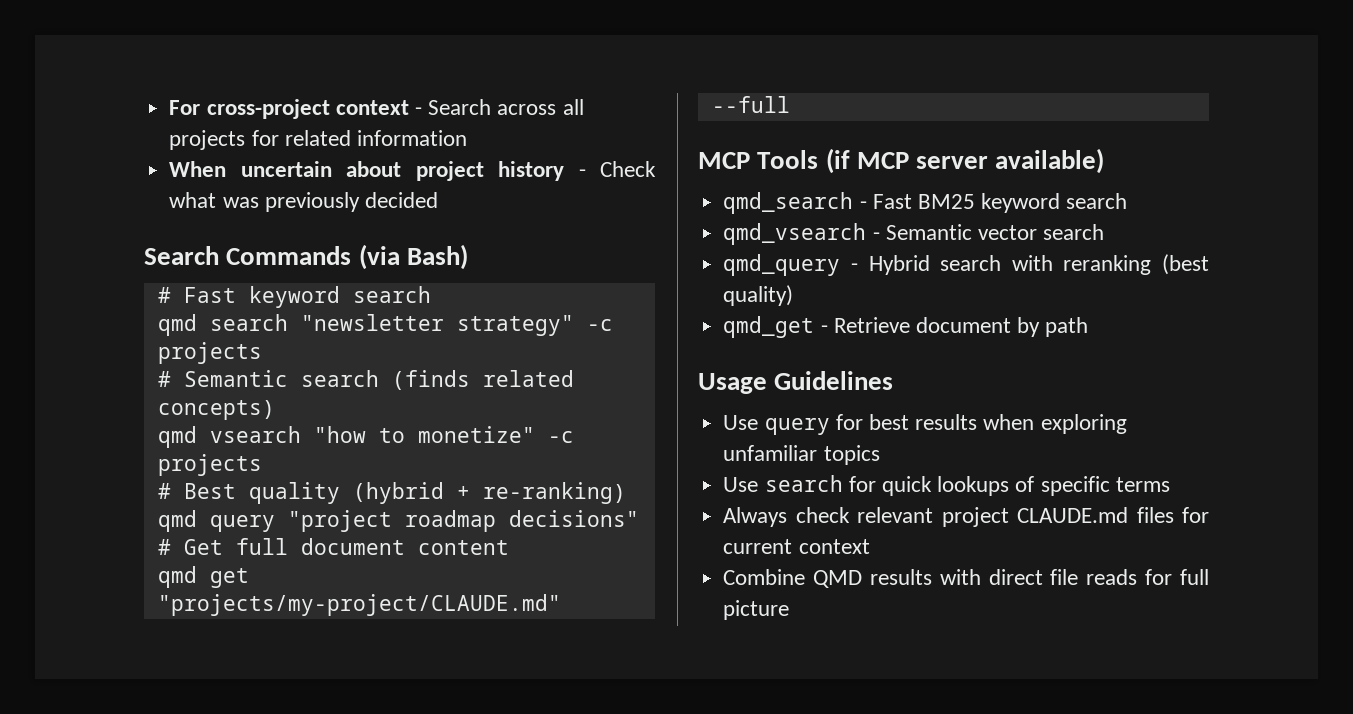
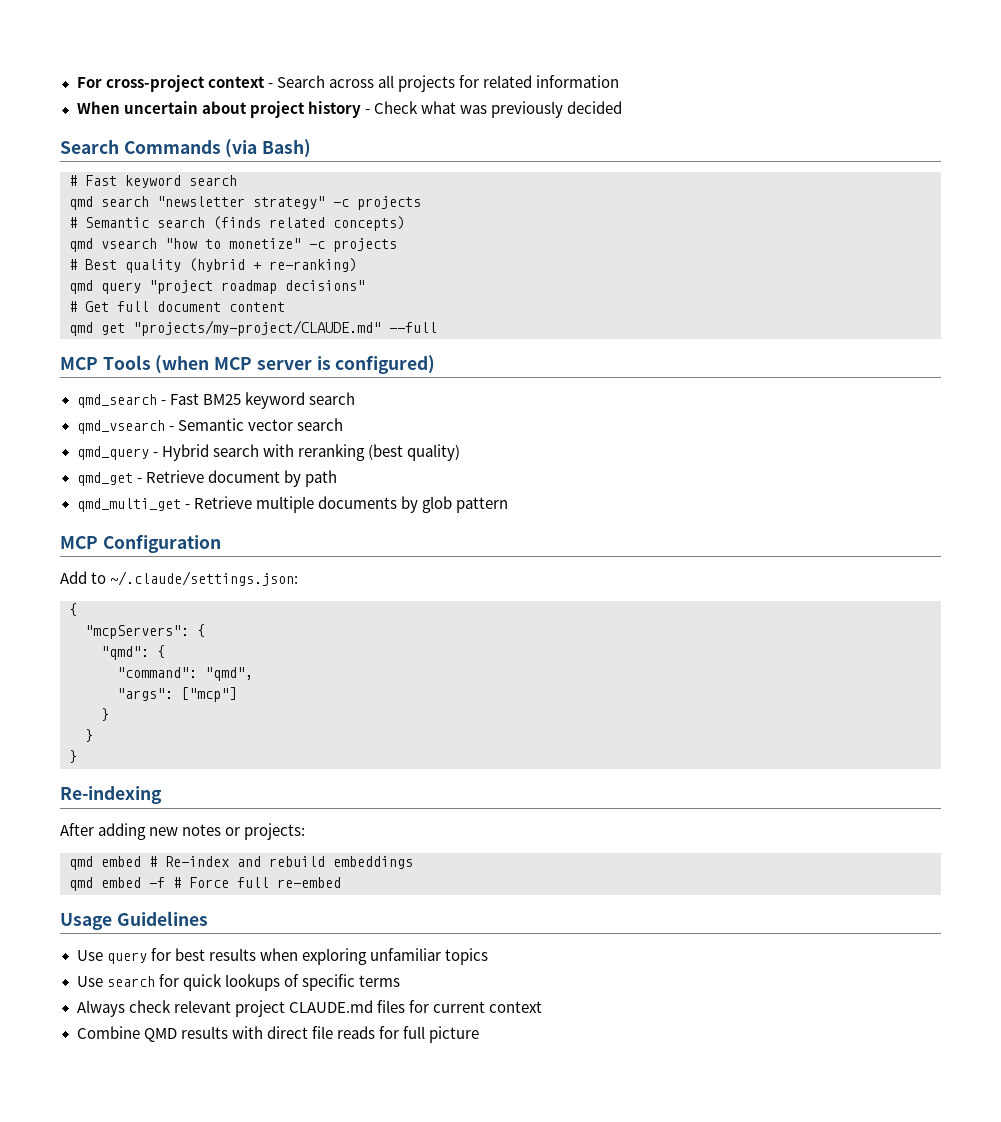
[825,148,850,174] (if -> [155,355,210,374] (when
[995,148,1105,174] available) -> [316,355,436,374] is configured)
(1089, 327) none -> [76,496,508,513] [60,534,221,553] [60,571,299,586] [69,603,77,616] [85,624,205,639] [101,645,165,660] [117,667,253,681] [117,687,237,702] [101,708,109,721] [85,729,93,742] [69,750,77,763] [60,786,162,804] [60,823,306,840] [69,856,413,870] [69,877,341,891] // qmd_multi_get - Retrieve multiple documents by glob pattern // MCP Configuration // Add to ~/.claude/settings.json: // { // "mcpServers": { // "qmd": { // "command": "qmd", // "args": ["mcp"] // } // } // } // Re-indexing // After adding new notes or projects: // qmd embed # Re-index and rebuild embeddings // qmd embed -f # Force full re-embed

